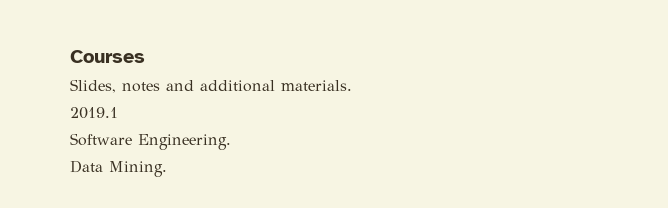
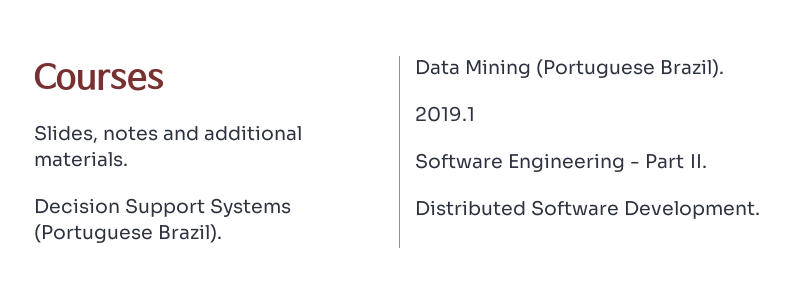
[70,107,118,119] [70,133,231,150] [70,160,167,177] 2019.1 // Software Engineering. // Data Mining. -> [34,198,292,217] [34,224,223,243] [415,59,725,78] [415,106,475,122] [415,153,707,172] [415,200,761,219] Decision Support Systems (Portuguese Brazil). // Data Mining (Portuguese Brazil). // 2019.1 // Software Engineering - Part II. // Distributed Software Development.

